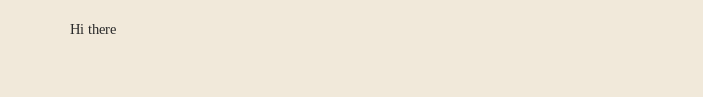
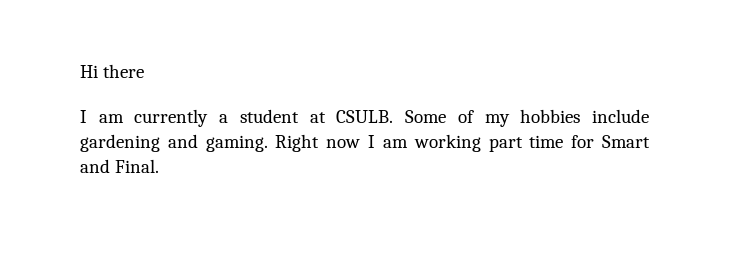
(116, 29) none -> [80,109,650,127] [80,134,650,152] [80,159,160,173] // I am currently a student at CSULB. Some of my hobbies include gardening and gaming. Right now I am working part time for Smart and Final.

